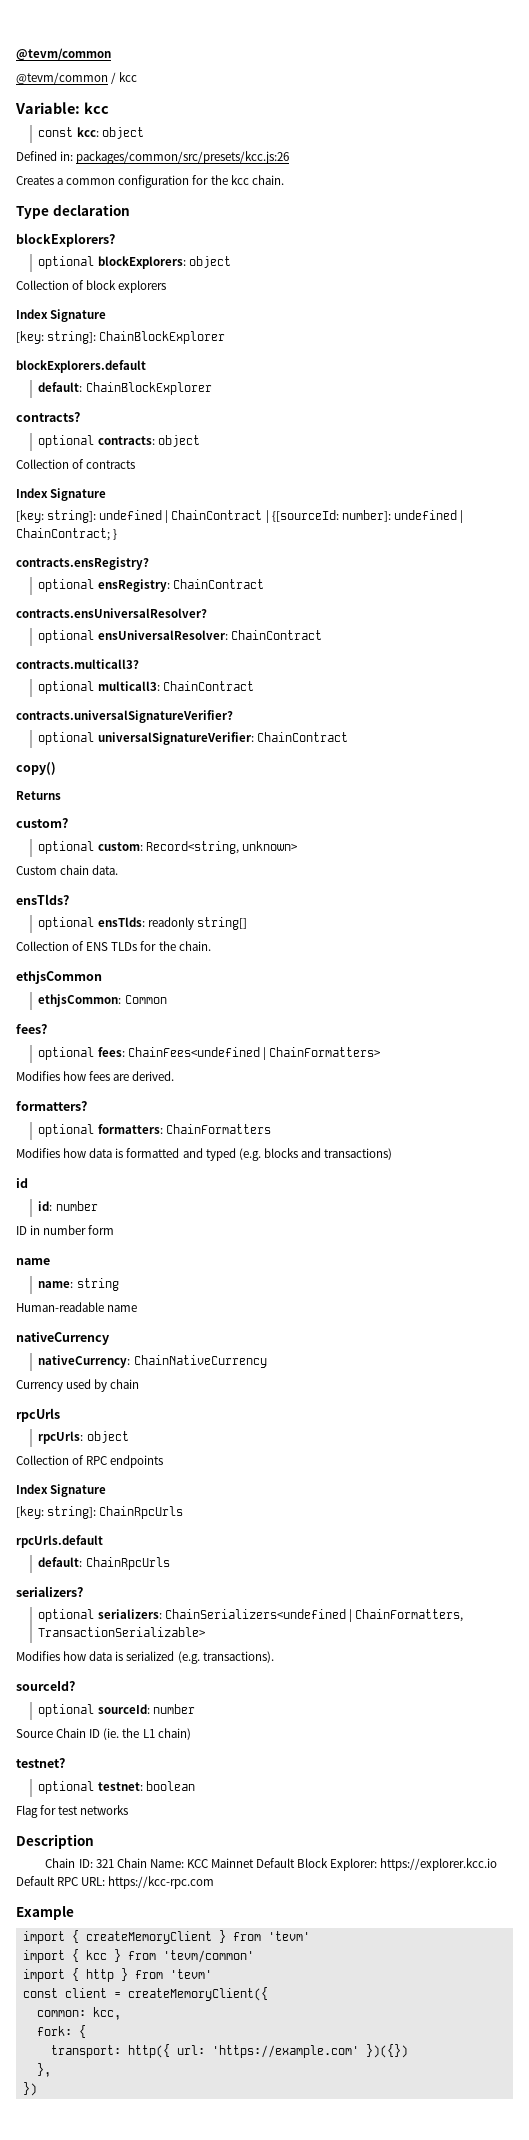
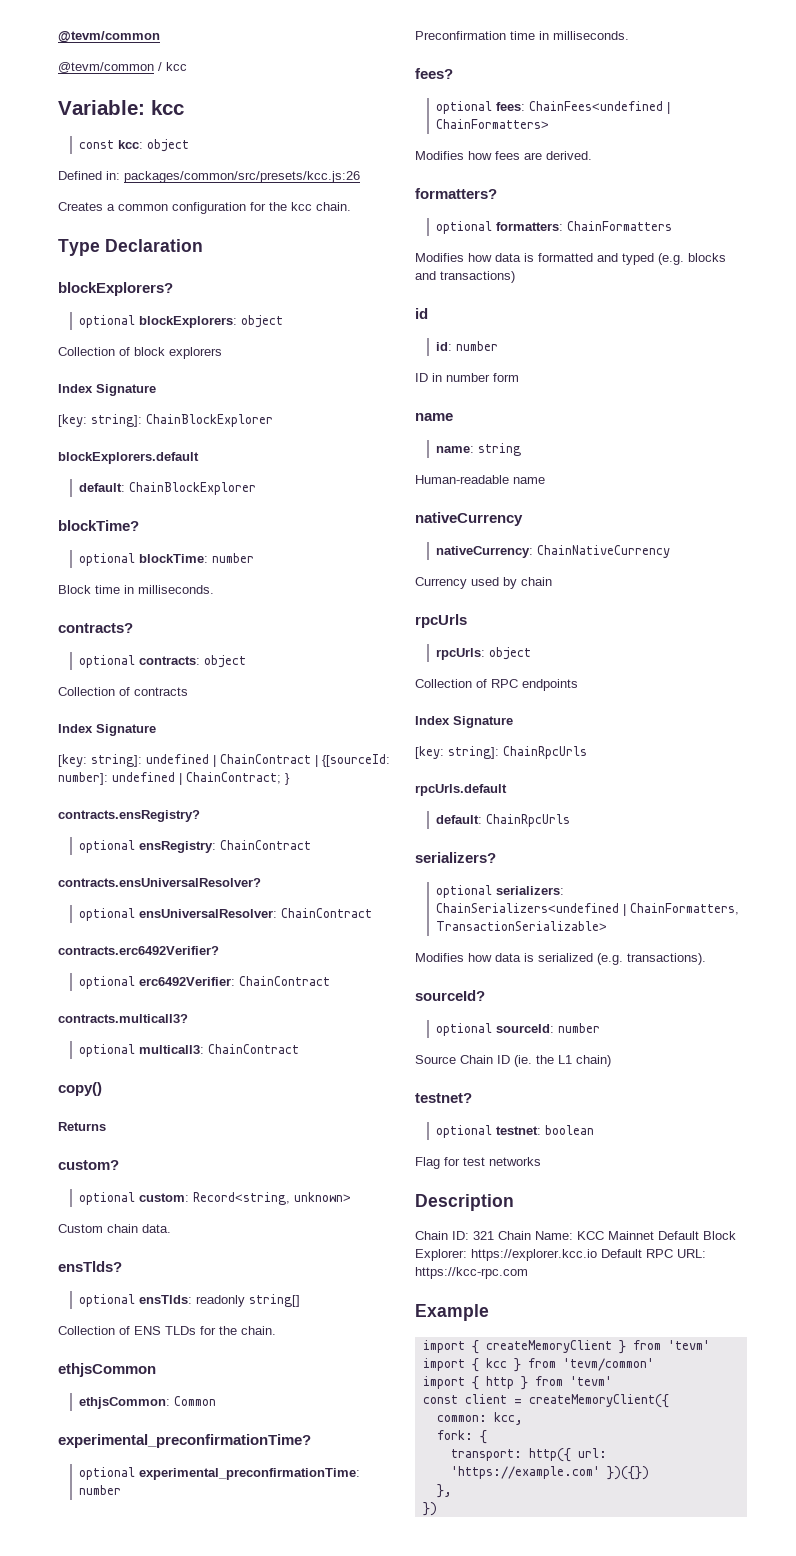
[52,204,130,216] declaration -> [105,239,203,252] Declaration
(212, 388) none -> [58,520,139,531] [78,553,254,566] [58,585,214,594] // blockTime? // optional blockTime: number // Block time in milliseconds.
(322, 635) none -> [58,946,219,955] [78,976,330,989] // contracts.erc6492Verifier? // optional erc6492Verifier: ChainContract
[16,710,233,723] [38,732,348,745] // contracts.universalSignatureVerifier? // optional universalSignatureVerifier: ChainContract -> (299, 1049) none
(167, 999) none -> [58,1434,311,1448] [78,1467,360,1480] [78,1485,121,1495] [415,31,629,40] // experimental_preconfirmationTime? // optional experimental_preconfirmationTime: number // Preconfirmation time in milliseconds.

